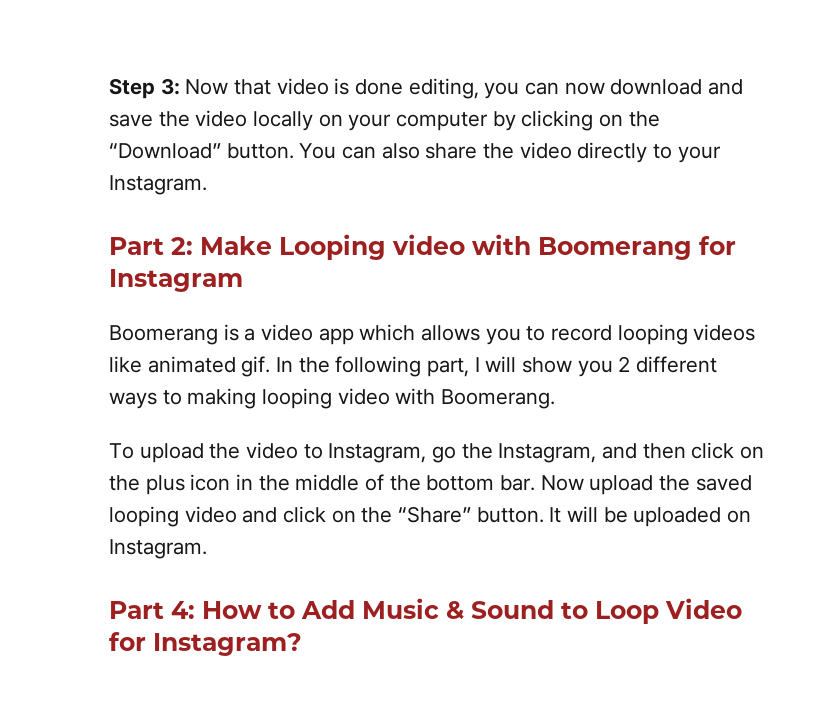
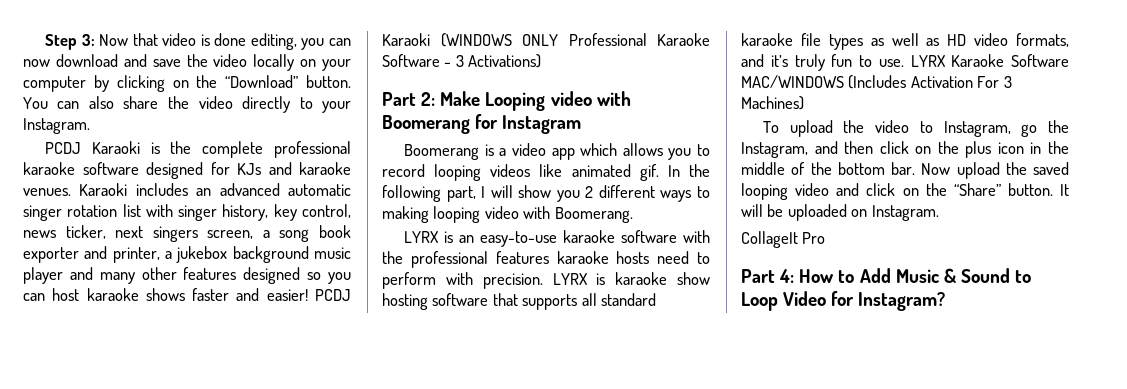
(207, 185) none -> [45,141,351,158] [23,162,351,179] [23,183,351,196] [23,204,351,221] [23,225,351,242] [23,246,351,263] [23,267,351,284] [23,288,351,301] [382,33,710,47] [382,54,542,68] // PCDJ Karaoki is the complete professional karaoke software designed for KJs and karaoke venues. Karaoki includes an advanced automatic singer rotation list with singer history, key control, news ticker, next singers screen, a song book exporter and printer, a jukebox background music player and many other features designed so you can host karaoke shows faster and easier! PCDJ Karaoki (WINDOWS ONLY Professional Karaoke Software - 3 Activations)
(556, 399) none -> [404,230,710,247] [382,251,710,268] [382,272,710,289] [382,293,657,310] [741,33,1069,50] [741,54,1069,71] [741,75,1012,89] [741,96,804,110] // LYRX is an easy-to-use karaoke software with the professional features karaoke hosts need to perform with precision. LYRX is karaoke show hosting software that supports all standard karaoke file types as well as HD video formats, and it’s truly fun to use. LYRX Karaoke Software MAC/WINDOWS (Includes Activation For 3 Machines)
(207, 549) none -> [741,231,826,248] // CollageIt Pro

